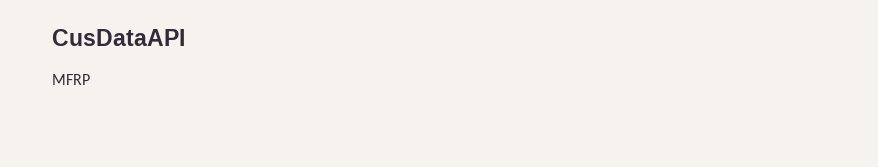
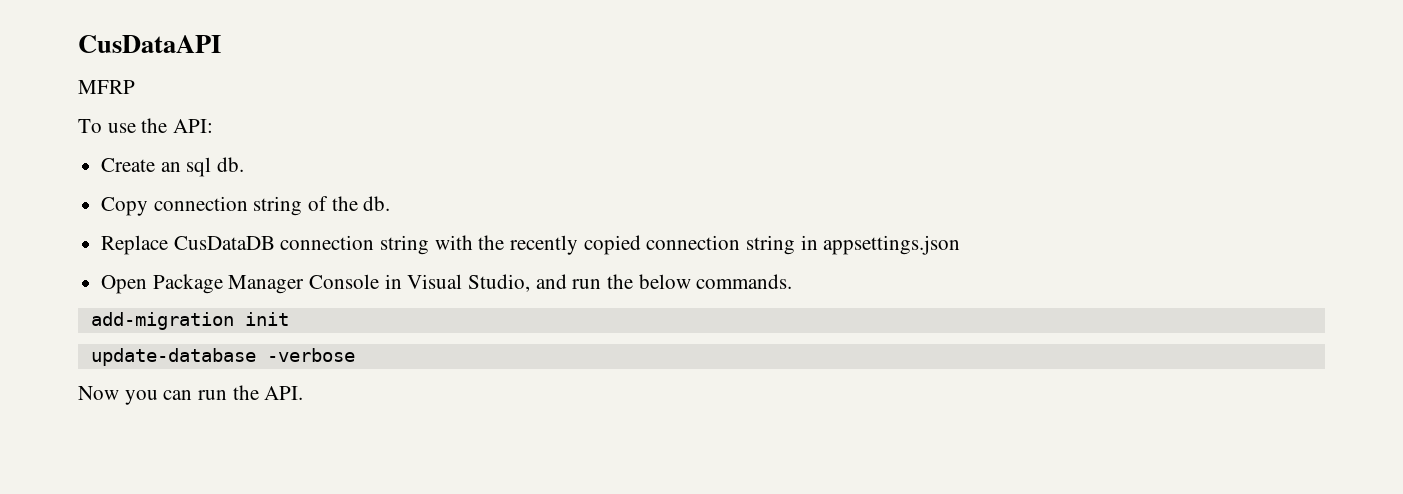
(90, 79) none -> [78,118,214,133] [101,157,245,177] [101,196,391,216] [101,235,961,255] [101,274,793,294] [90,312,289,330] [90,348,355,366] [78,385,304,405] // To use the API: // Create an sql db. // Copy connection string of the db. // Replace CusDataDB connection string with the recently copied connection string in appsettings.json // Open Package Manager Console in Visual Studio, and run the below commands. // add-migration init // update-database -verbose // Now you can run the API.

